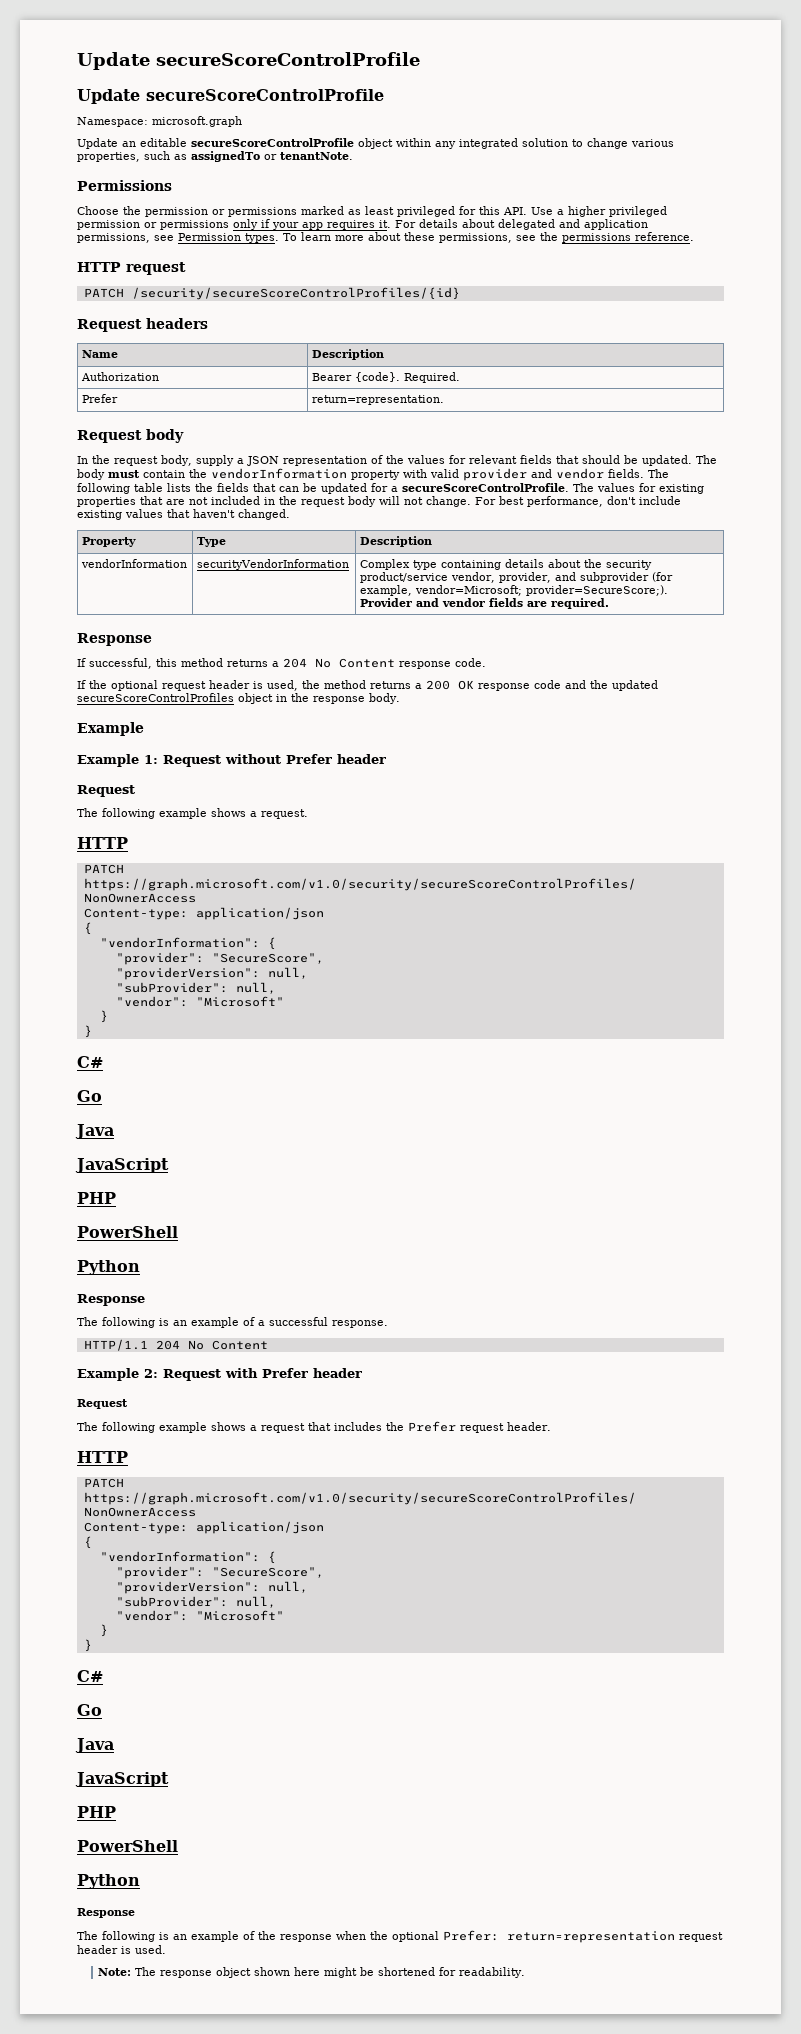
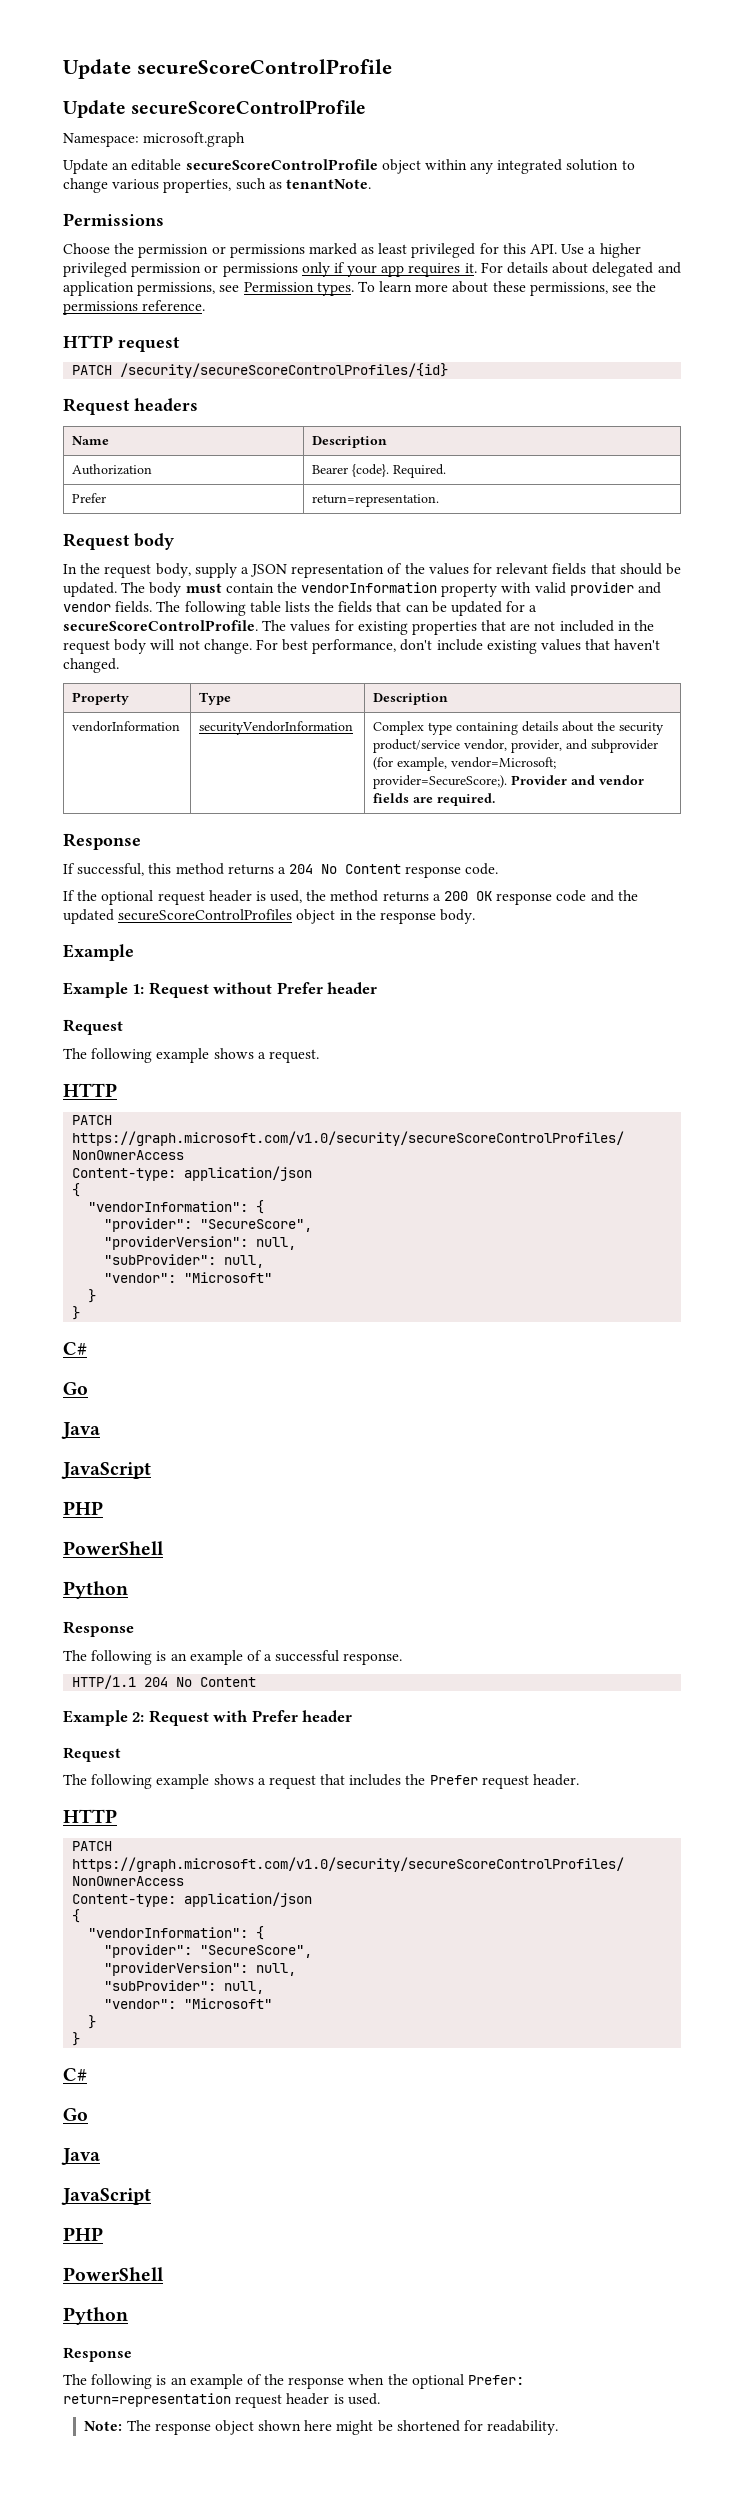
[191,151,277,162] assignedTo or -> (282, 185) none

